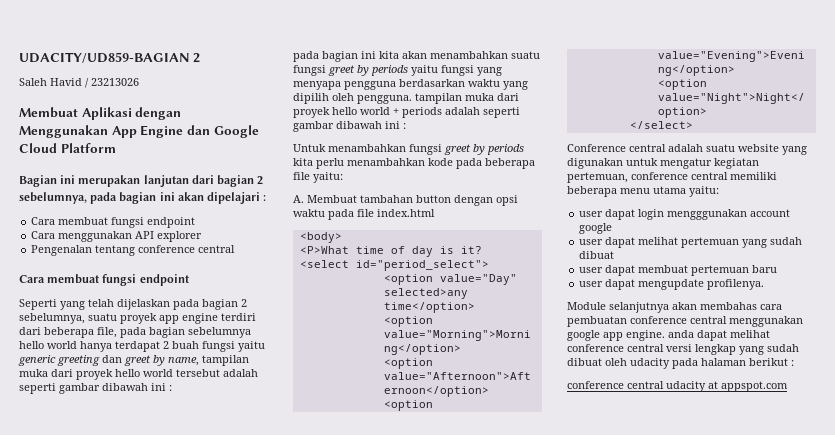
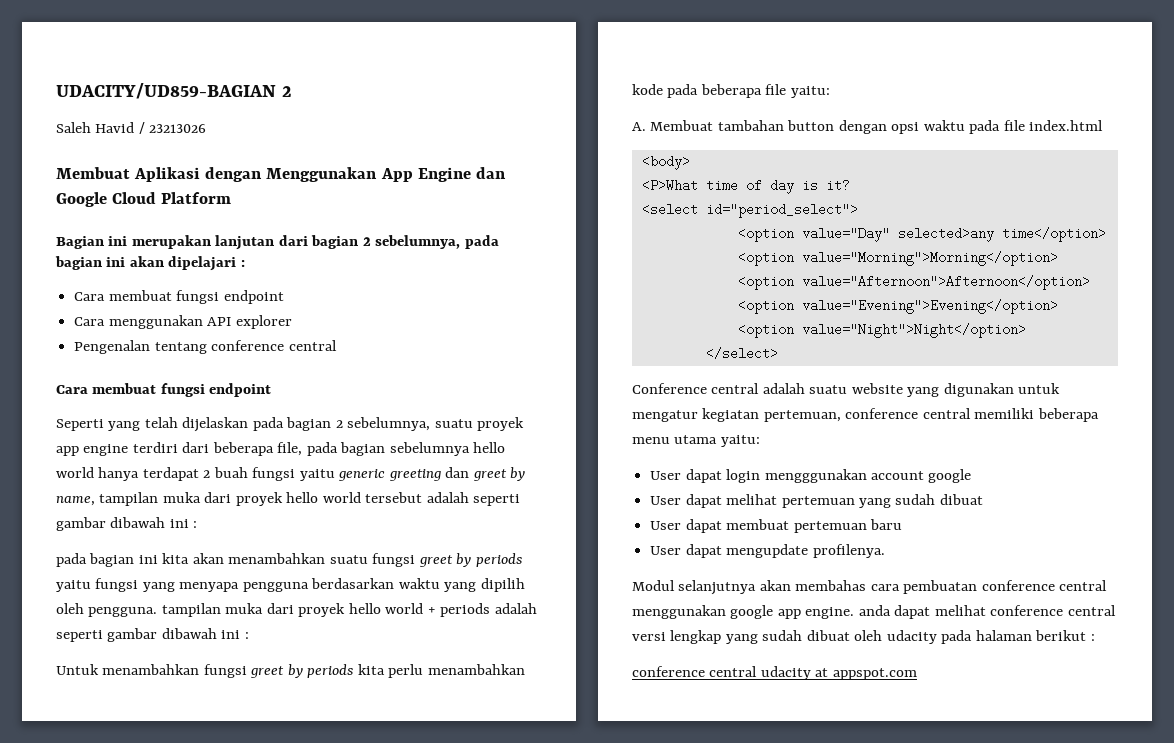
[579,211,604,217] user -> [650,471,682,480] User
[579,239,604,245] user -> [650,496,682,505] User
[579,267,604,273] user -> [650,521,682,530] User
[579,281,604,287] user -> [650,546,682,555] User
[567,302,606,310] Module -> [632,580,675,591] Modul

